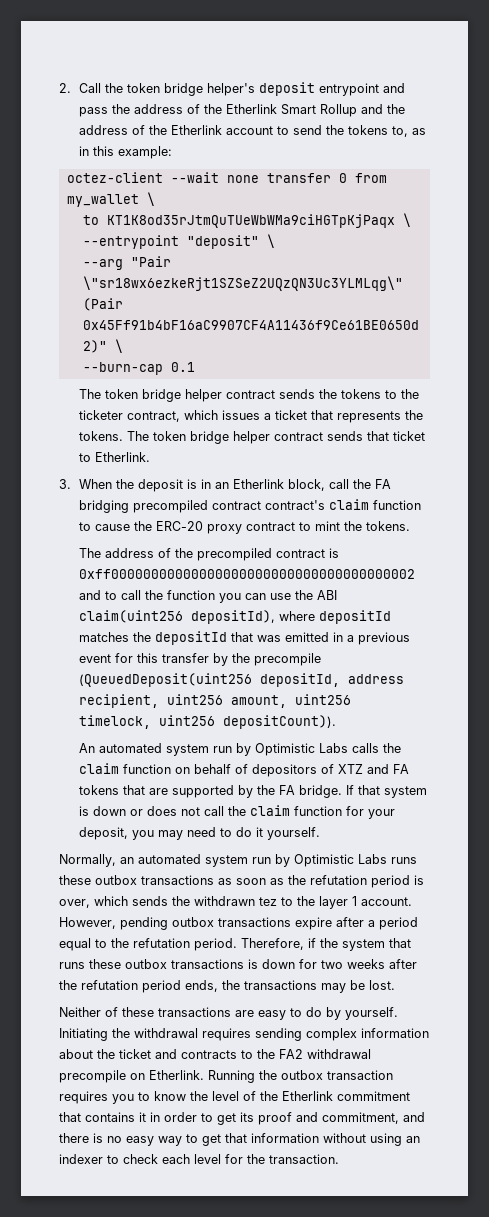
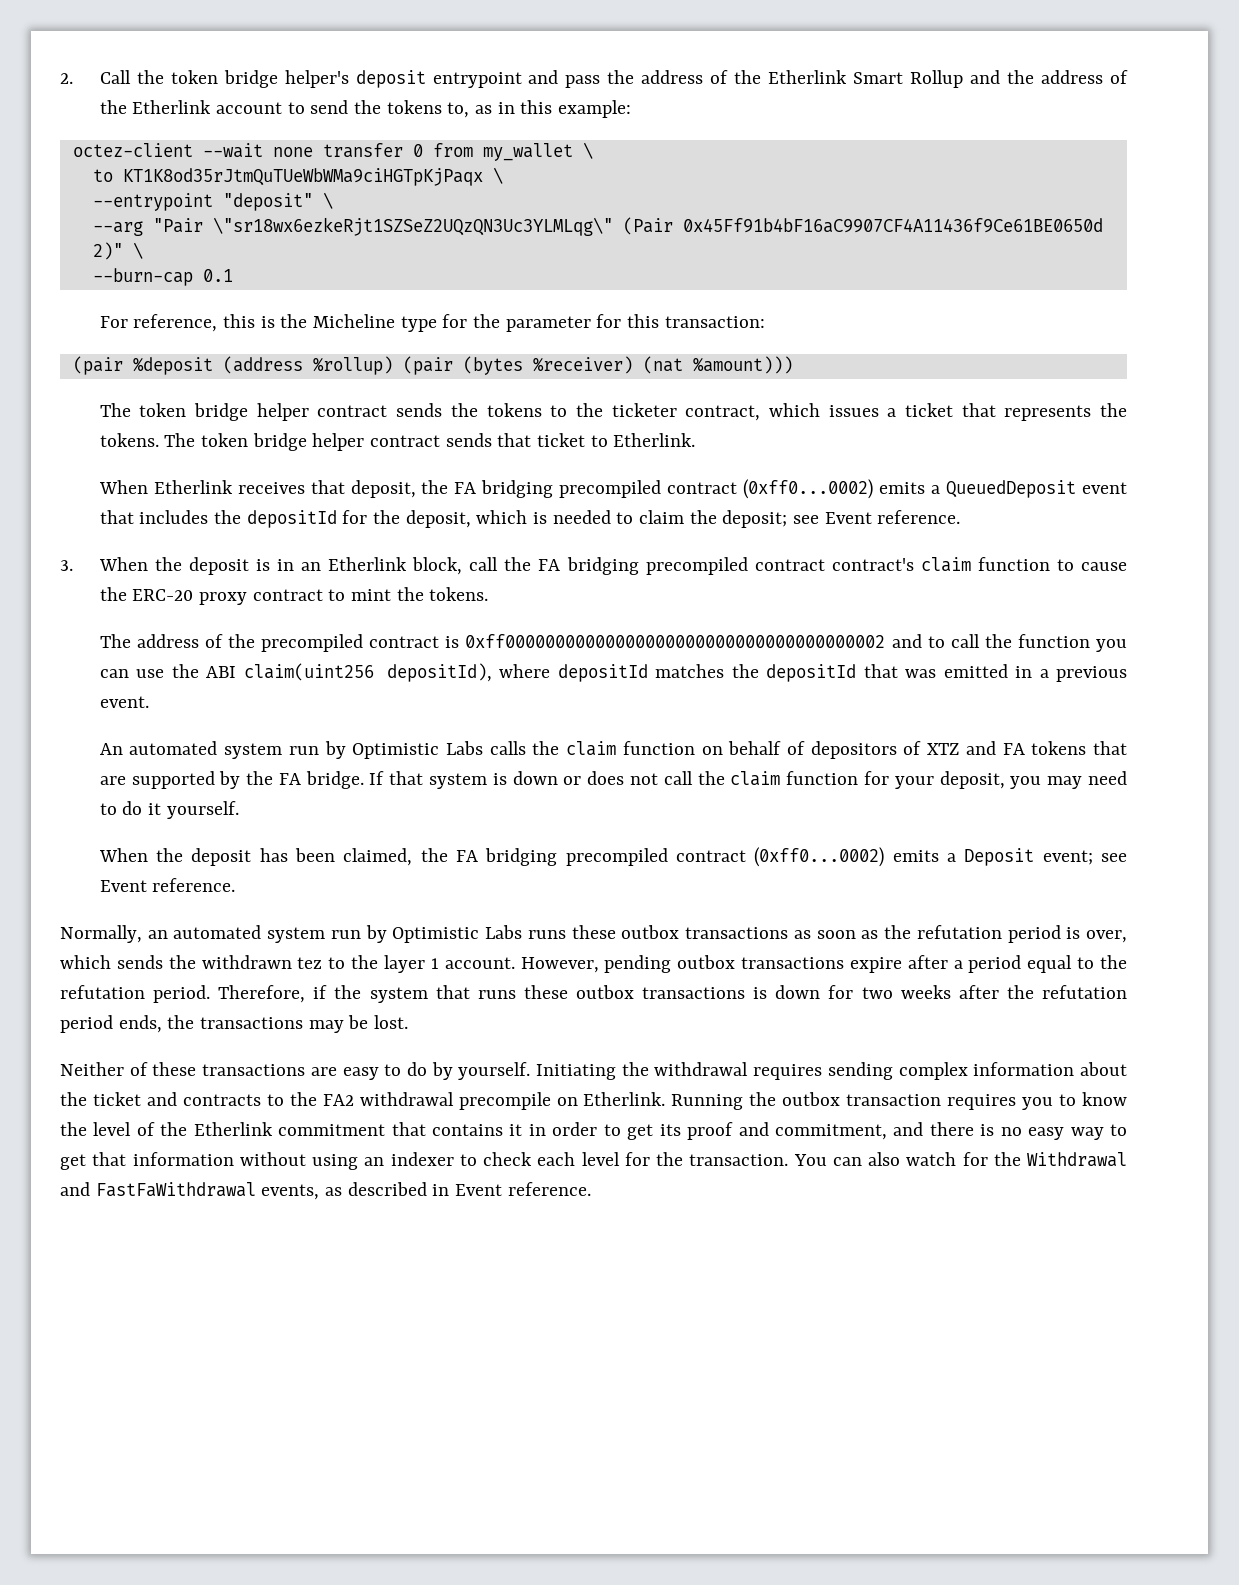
(195, 367) none -> [99,314,765,332] [72,356,793,375] // For reference, this is the Micheline type for the parameter for this transaction: // (pair %deposit (address %rollup) (pair (bytes %receiver) (nat %amount)))
(150, 457) none -> [98,479,1128,499] [99,510,961,528] // When Etherlink receives that deposit, the FA bridging precompiled contract (0xff0...0002) emits a QueuedDeposit event that includes the depositId for the deposit, which is needed to claim the deposit; see Event reference.
[78,653,321,666] [78,673,404,687] [78,694,351,708] [78,715,336,729] event for this transfer by the precompile (QueuedDeposit(uint256 depositId, address recipient, uint256 amount, uint256 timelock, uint256 depositCount)). -> [99,696,149,708] event.
(320, 833) none -> [98,847,1127,867] [99,878,236,892] // When the deposit has been claimed, the FA bridging precompiled contract (0xff0...0002) emits a Deposit event; see Event reference.
(339, 1159) none -> [793,1152,1127,1167] [60,1182,591,1200] You can also watch for the Withdrawal and FastFaWithdrawal events, as described in Event reference.

